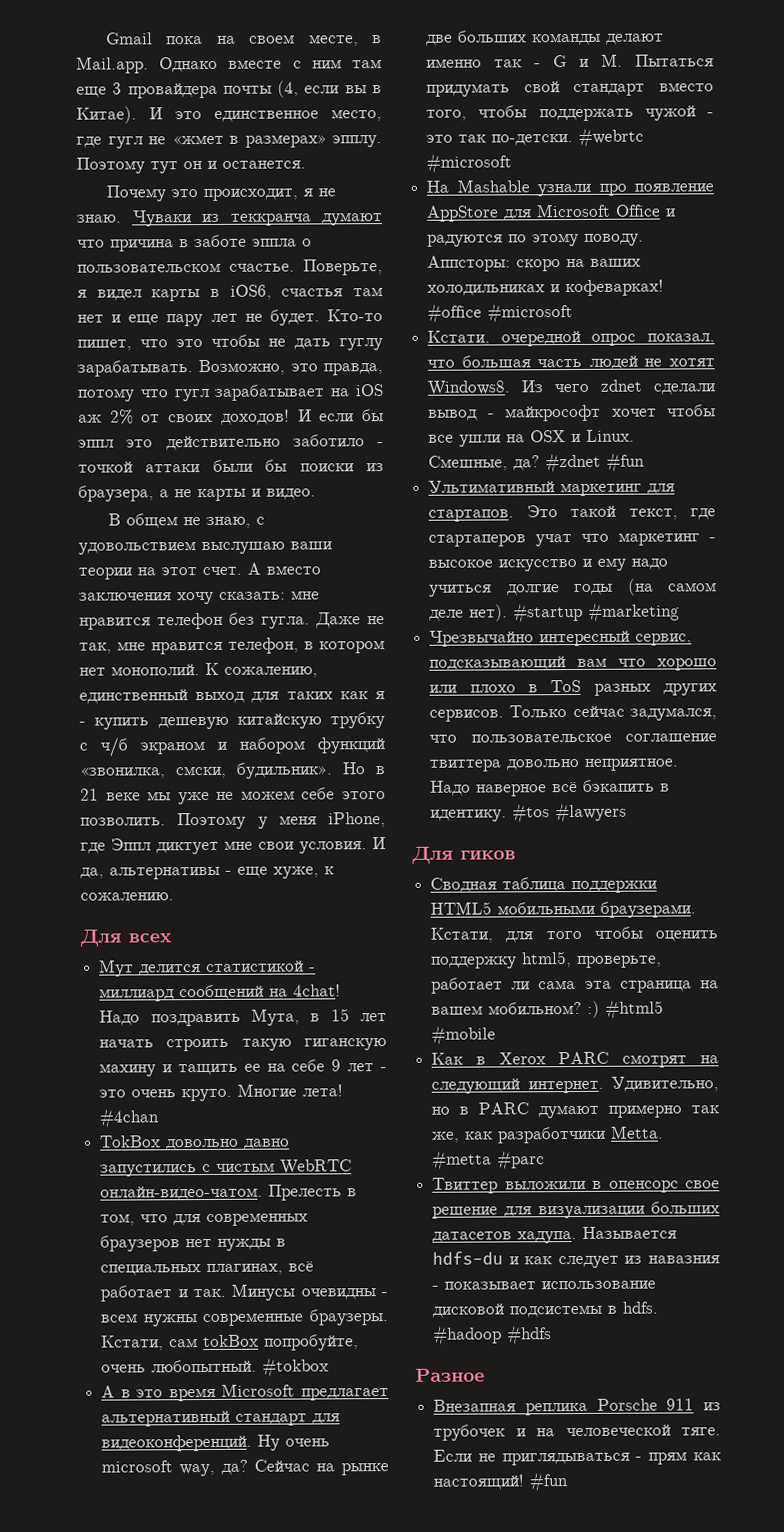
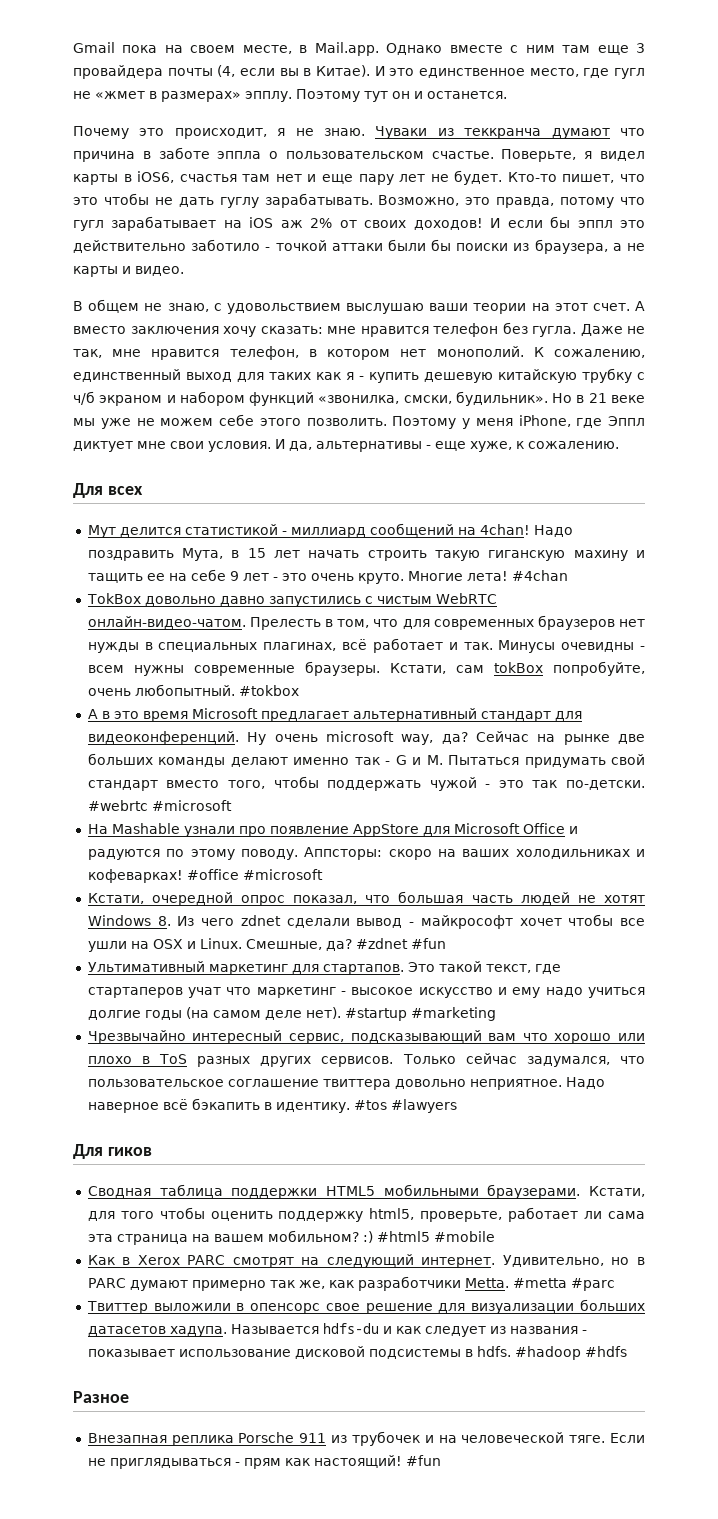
[293,984,342,997] 4chat! -> [479,524,530,535] 4chan!
[427,380,511,396] Windows8. -> [87,915,171,926] Windows 8.
[648,1255,720,1264] навазния -> [509,1326,578,1334] названия

